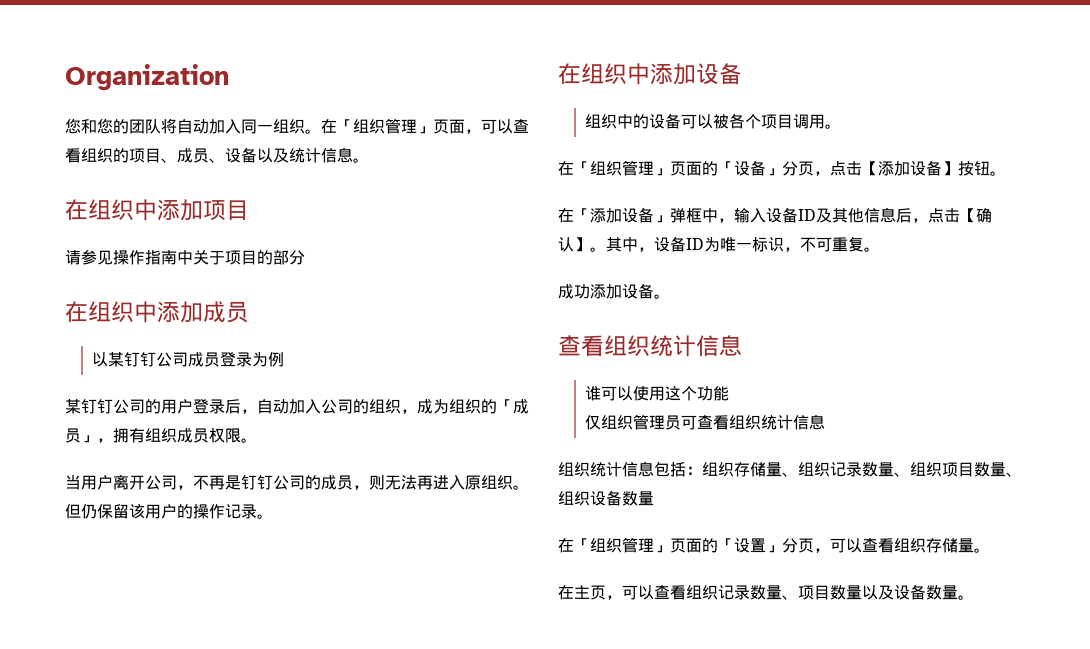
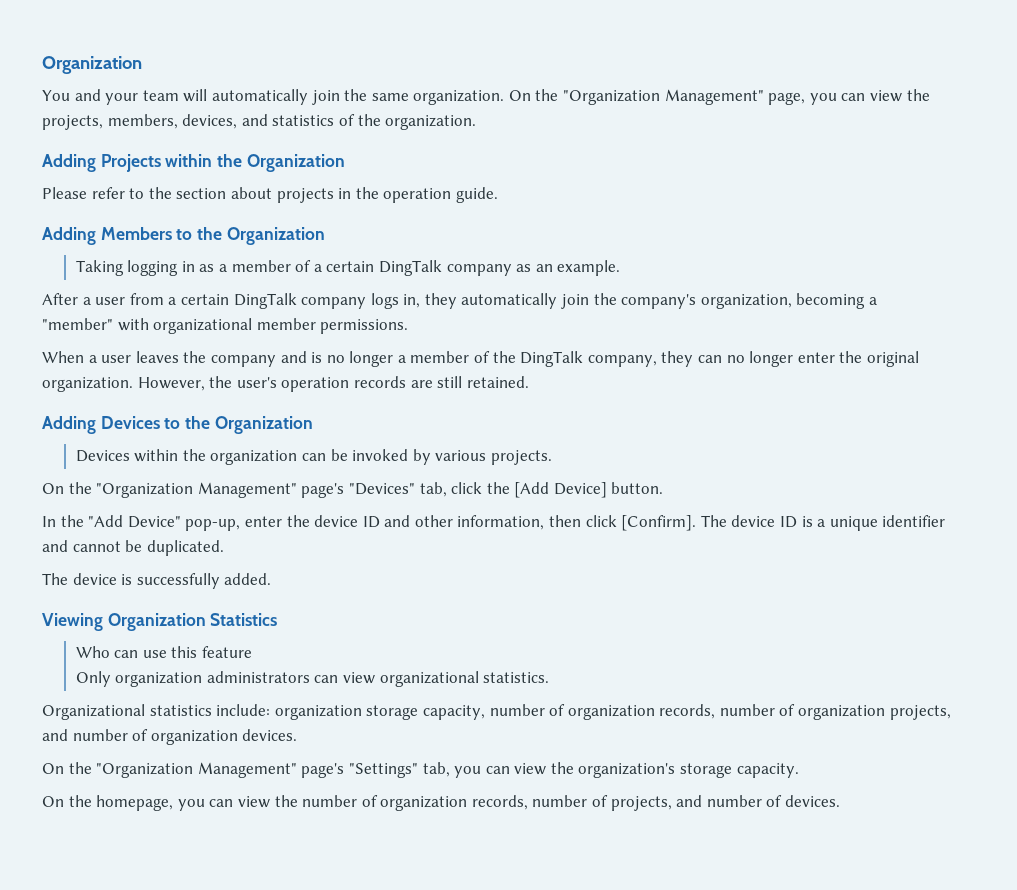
[65,64,229,91] [65,118,529,134] [65,147,369,163] [65,199,249,221] [65,250,305,265] [65,301,249,323] [91,352,284,367] [65,399,529,414] [65,428,257,443] [65,474,529,490] [65,504,273,519] [558,63,742,85] [584,113,841,129] [558,160,1006,176] [558,207,992,223] [558,236,880,252] [558,283,670,299] [558,335,742,357] [584,386,729,401] [584,414,825,430] [558,461,1022,477] [558,490,654,506] [558,537,990,553] [558,584,974,600] Organization // 您和您的团队将自动加入同一组织。在「组织管理」页面，可以查看组织的项目、成员、设备以及统计信息。 // 在组织中添加项目 // 请参见操作指南中关于项目的部分 // 在组织中添加成员 // 以某钉钉公司成员登录为例 // 某钉钉公司的用户登录后，自动加入公司的组织，成为组织的「成员」，拥有组织成员权限。 // 当用户离开公司，不再是钉钉公司的成员，则无法再进入原组织。但仍保留该用户的操作记录。 // 在组织中添加设备 // 组织中的设备可以被各个项目调用。 // 在「组织管理」页面的「设备」分页，点击【添加设备】按钮。 // 在「添加设备」弹框中，输入设备ID及其他信息后，点击【确认】。其中，设备ID为唯一标识，不可重复。 // 成功添加设备。 // 查看组织统计信息 // 谁可以使用这个功能 // 仅组织管理员可查看组织统计信息 // 组织统计信息包括：组织存储量、组织记录数量、组织项目数量、组织设备数量 // 在「组织管理」页面的「设置」分页，可以查看组织存储量。 // 在主页，可以查看组织记录数量、项目数量以及设备数量。 -> [42,56,142,74] [42,89,930,105] [42,114,477,130] [42,154,345,172] [42,187,498,203] [42,227,325,245] [75,260,621,276] [42,293,878,309] [42,318,409,334] [42,351,919,367] [42,376,529,392] [42,416,313,434] [75,449,552,465] [42,482,664,498] [42,515,946,531] [42,540,224,556] [42,573,272,589] [42,613,278,631] [75,646,252,658] [75,671,550,687] [42,704,951,720] [42,729,298,745] [42,762,799,778] [42,795,841,811] Organization // You and your team will automatically join the same organization. On the "Organization Management" page, you can view the projects, members, devices, and statistics of the organization. // Adding Projects within the Organization // Please refer to the section about projects in the operation guide. // Adding Members to the Organization // Taking logging in as a member of a certain DingTalk company as an example. // After a user from a certain DingTalk company logs in, they automatically join the company's organization, becoming a "member" with organizational member permissions. // When a user leaves the company and is no longer a member of the DingTalk company, they can no longer enter the original organization. However, the user's operation records are still retained. // Adding Devices to the Organization // Devices within the organization can be invoked by various projects. // On the "Organization Management" page's "Devices" tab, click the [Add Device] button. // In the "Add Device" pop-up, enter the device ID and other information, then click [Confirm]. The device ID is a unique identifier and cannot be duplicated. // The device is successfully added. // Viewing Organization Statistics // Who can use this feature // Only organization administrators can view organizational statistics. // Organizational statistics include: organization storage capacity, number of organization records, number of organization projects, and number of organization devices. // On the "Organization Management" page's "Settings" tab, you can view the organization's storage capacity. // On the homepage, you can view the number of organization records, number of projects, and number of devices.

